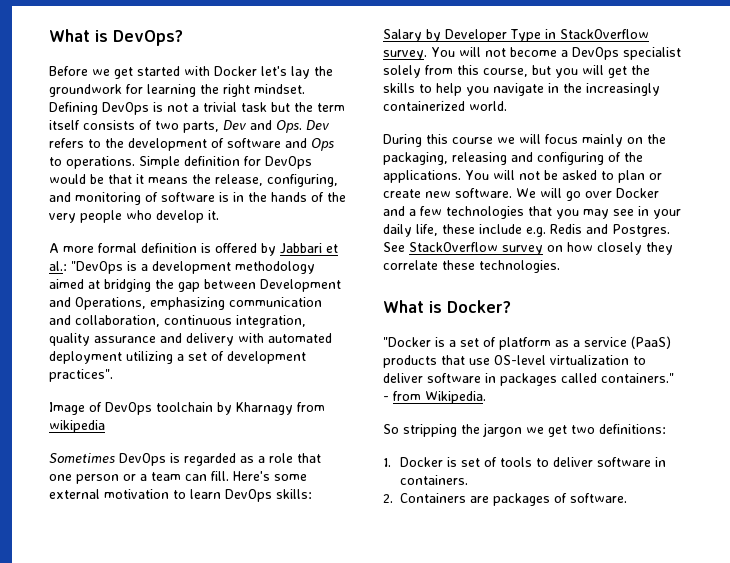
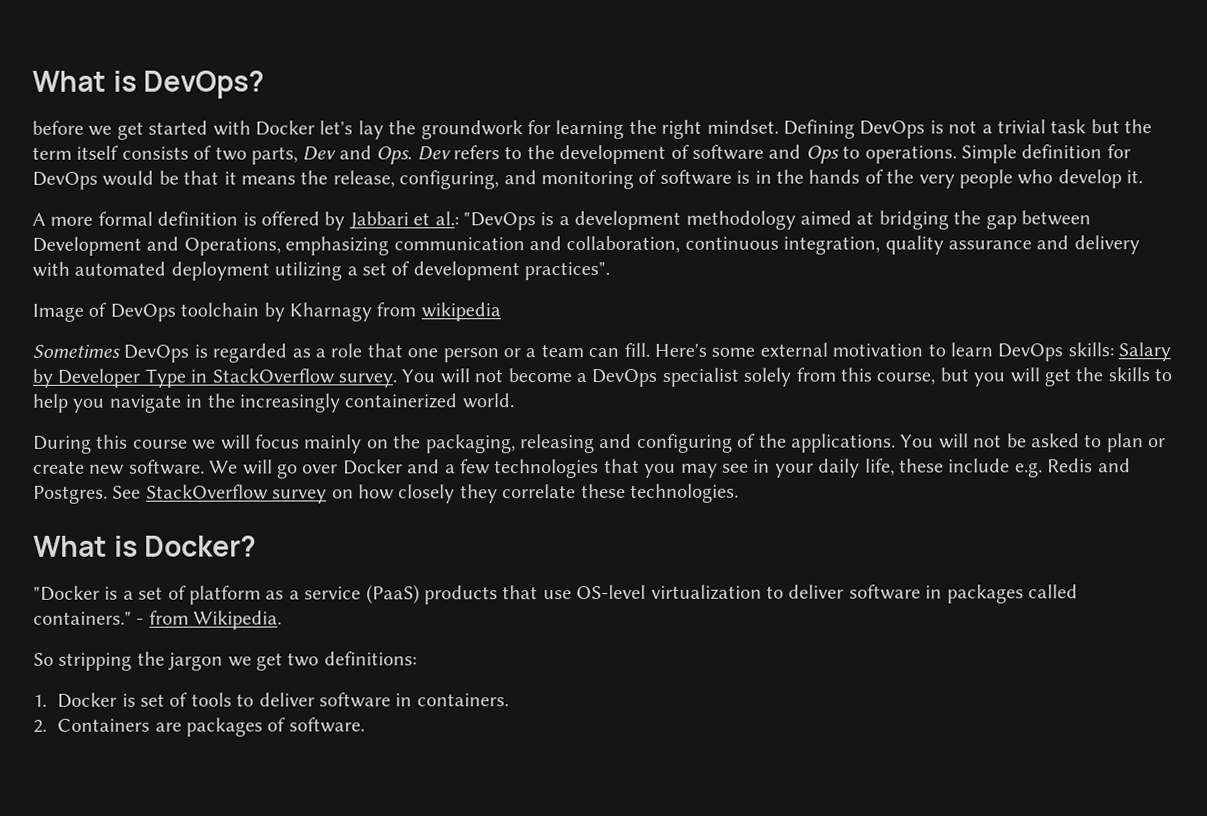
[49,66,88,76] Before -> [32,120,84,135] before

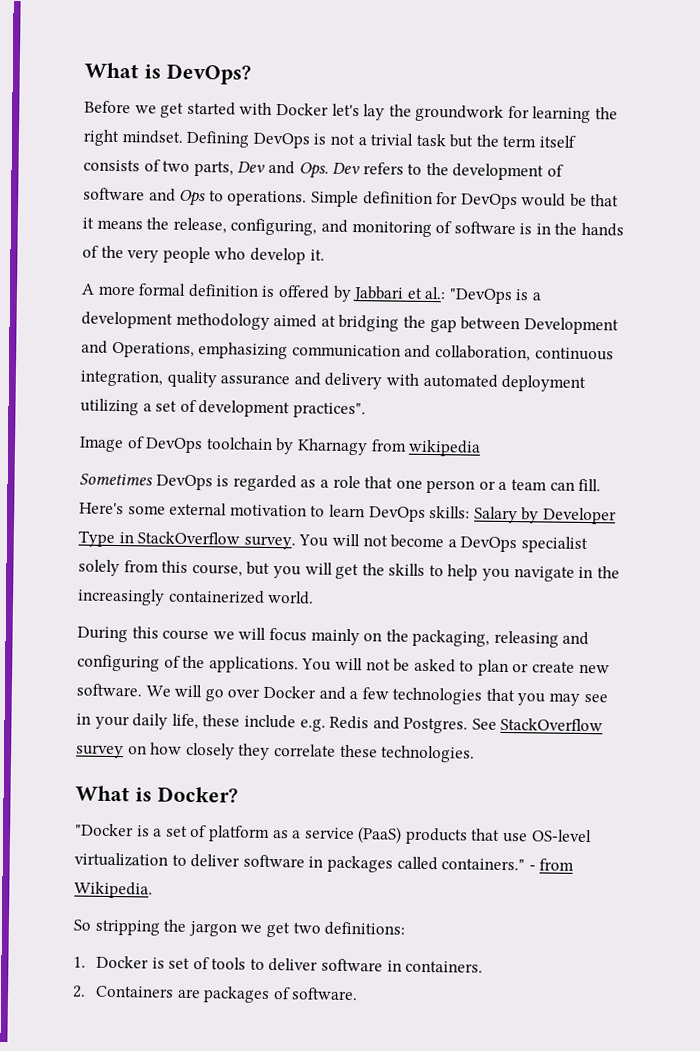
[32,120,84,135] before -> [84,100,131,114] Before

